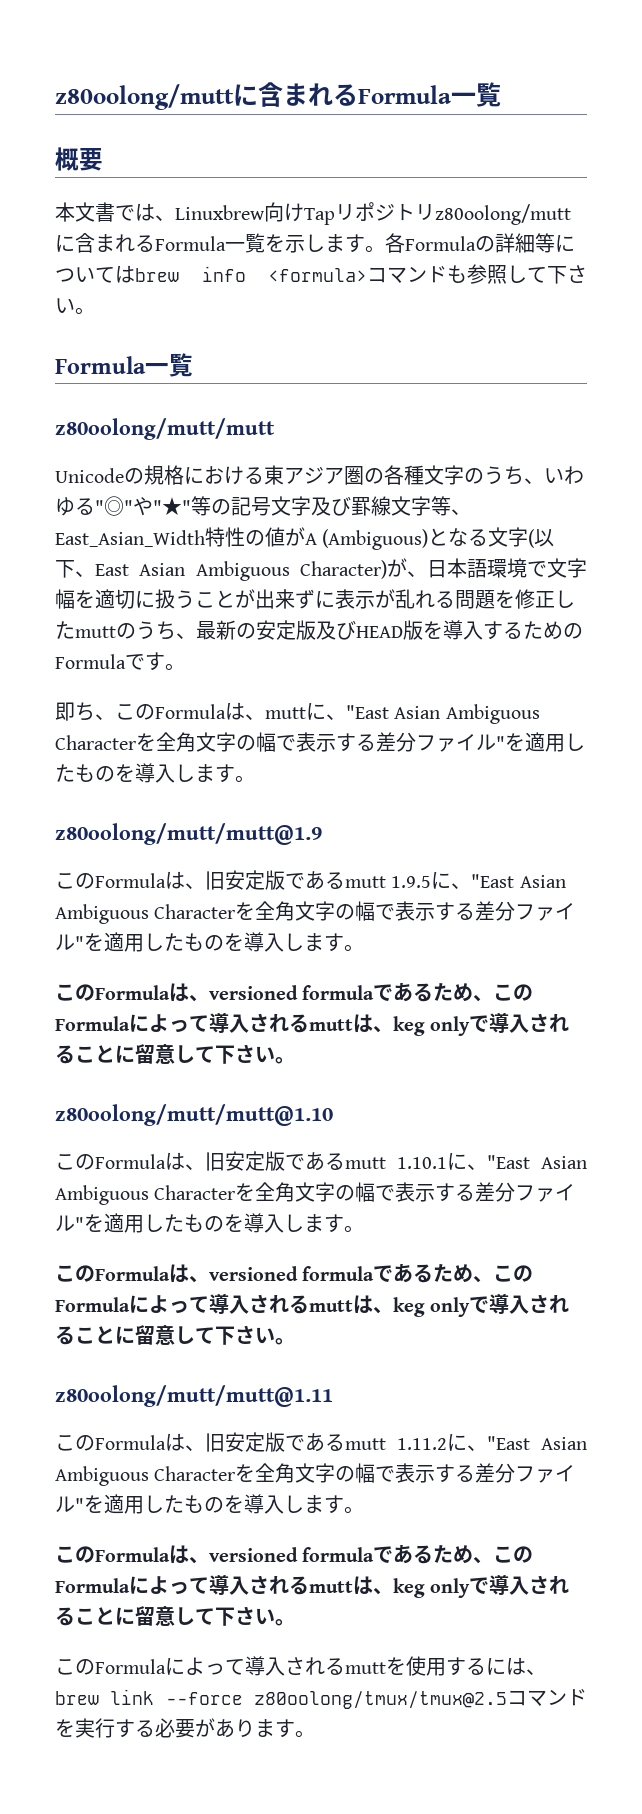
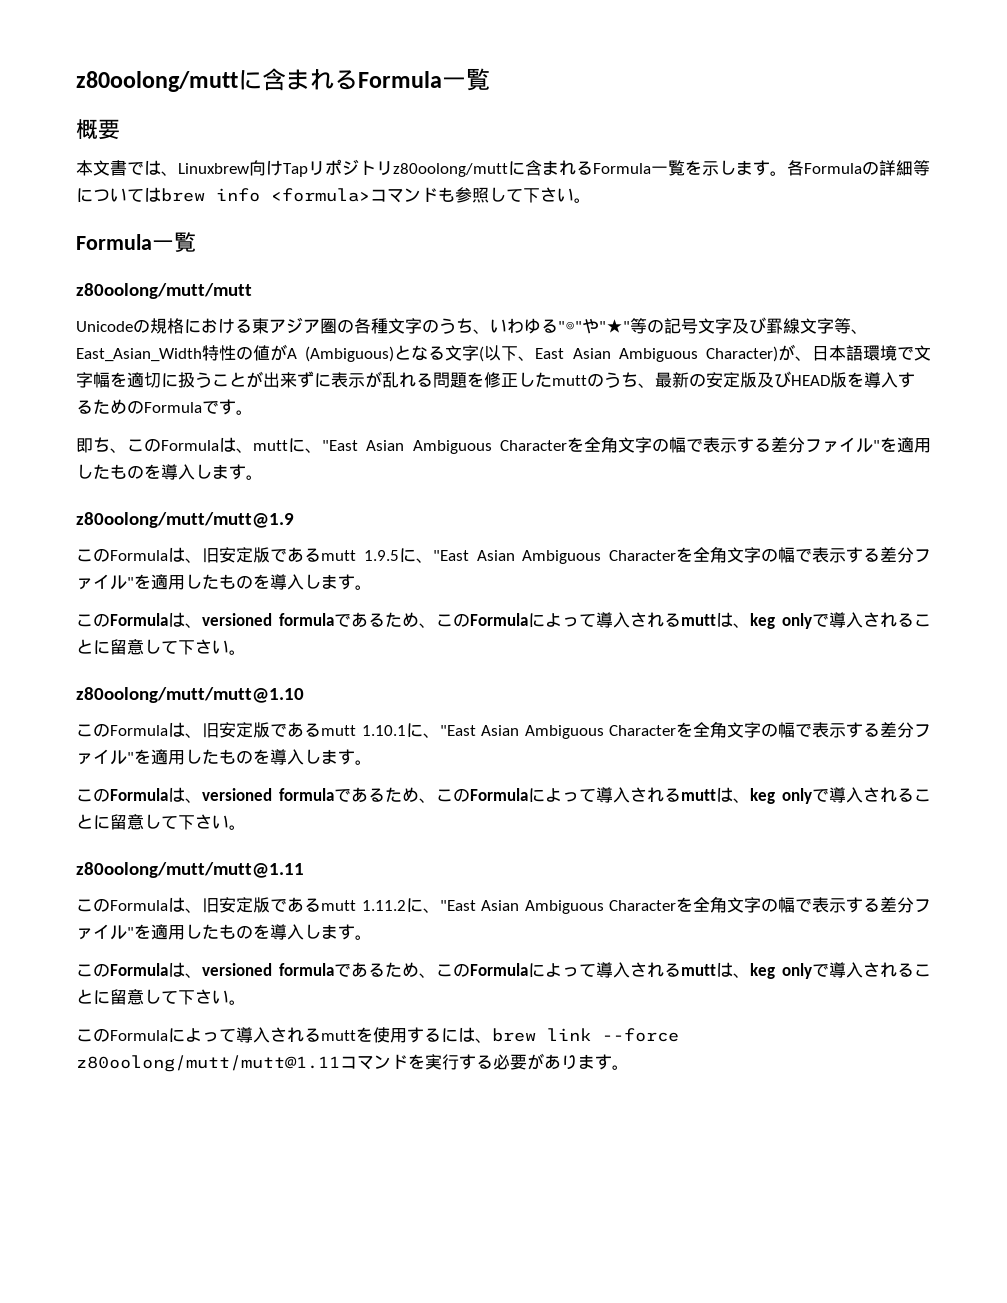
[254,1691,507,1709] z80oolong/tmux/tmux@2.5 -> [76,1055,340,1072] z80oolong/mutt/mutt@1.11

